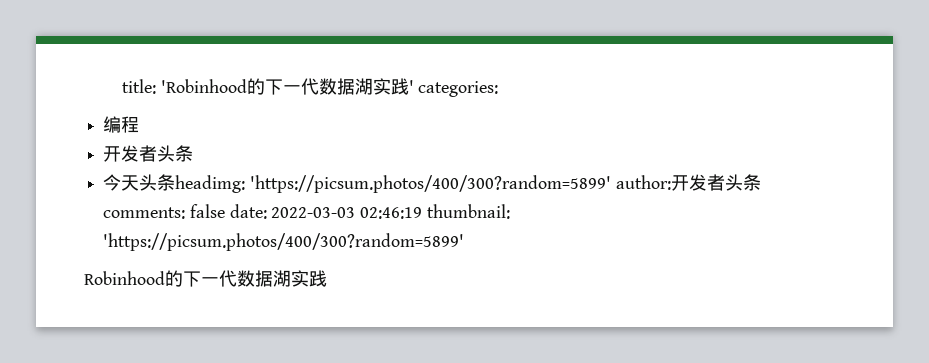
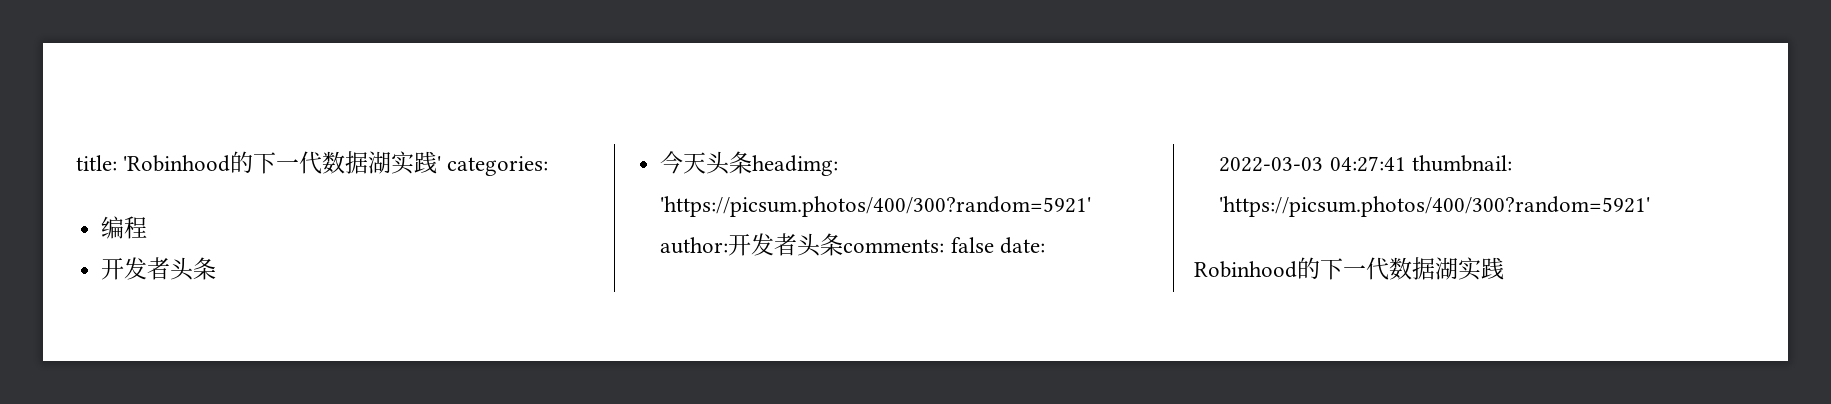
[249,175,611,193] 'https://picsum.photos/400/300?random=5899' -> [660,196,1092,217] 'https://picsum.photos/400/300?random=5921'
[360,204,510,219] [103,233,465,251] 02:46:19 thumbnail: 'https://picsum.photos/400/300?random=5899' -> [1329,155,1512,172] [1219,196,1651,217] 04:27:41 thumbnail: 'https://picsum.photos/400/300?random=5921'

